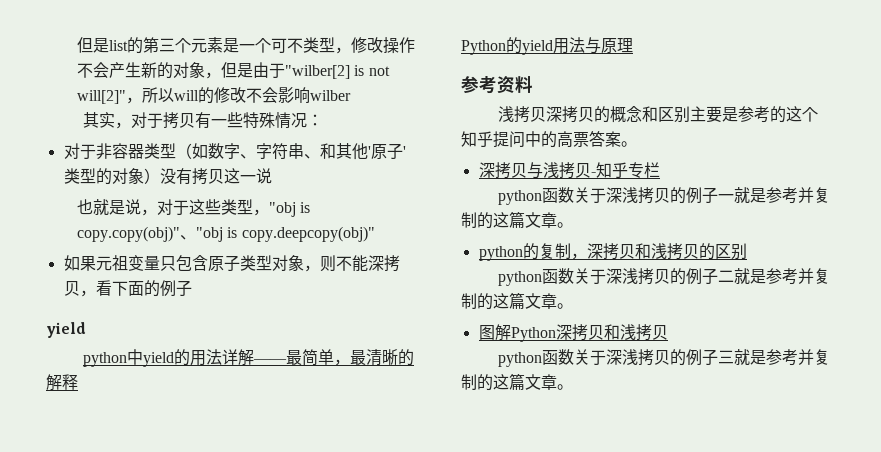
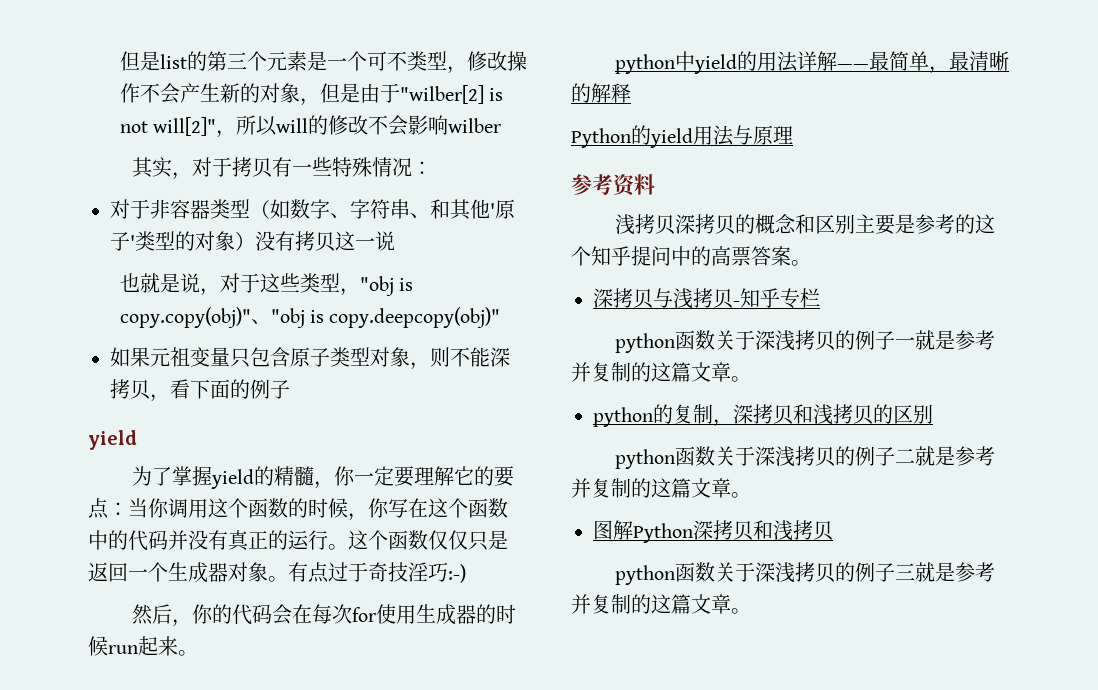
(86, 330) none -> [131,466,514,489] [88,498,508,521] [88,530,508,551] [88,562,466,583] [131,604,516,627] [88,636,198,656] // 为了掌握yield的精髓，你一定要理解它的要点：当你调用这个函数的时候，你写在这个函数中的代码并没有真正的运行。这个函数仅仅只是返回一个生成器对象。有点过于奇技淫巧:-) // 然后，你的代码会在每次for使用生成器的时候run起来。

